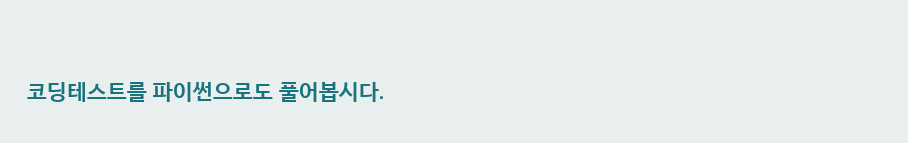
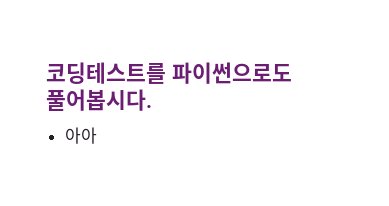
(384, 91) none -> [64,127,97,144] // 아아

